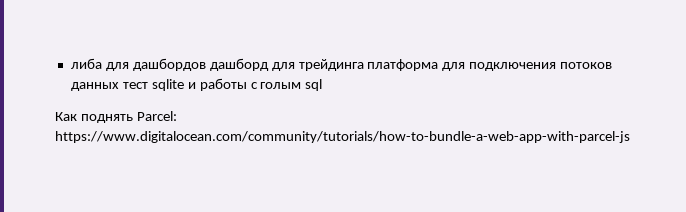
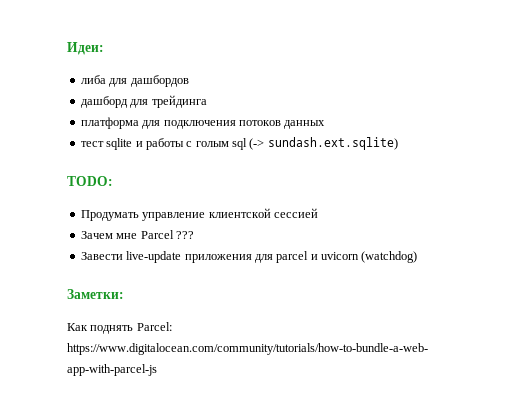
(70, 63) none -> [67,42,104,55] Идеи: //
(206, 64) none -> (189, 81) //
(364, 65) none -> (207, 101) //
(119, 86) none -> (326, 124) //
(323, 85) none -> [249,137,398,150] [67,176,113,186] [80,208,318,221] [80,230,194,239] [80,251,418,263] [67,289,124,299] (-> sundash.ext.sqlite) // TODO: // Продумать управление клиентской сессией // Зачем мне Parcel ??? // Завести live-update приложения для parcel и uvicorn (watchdog) // Заметки:

